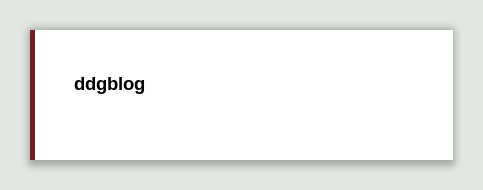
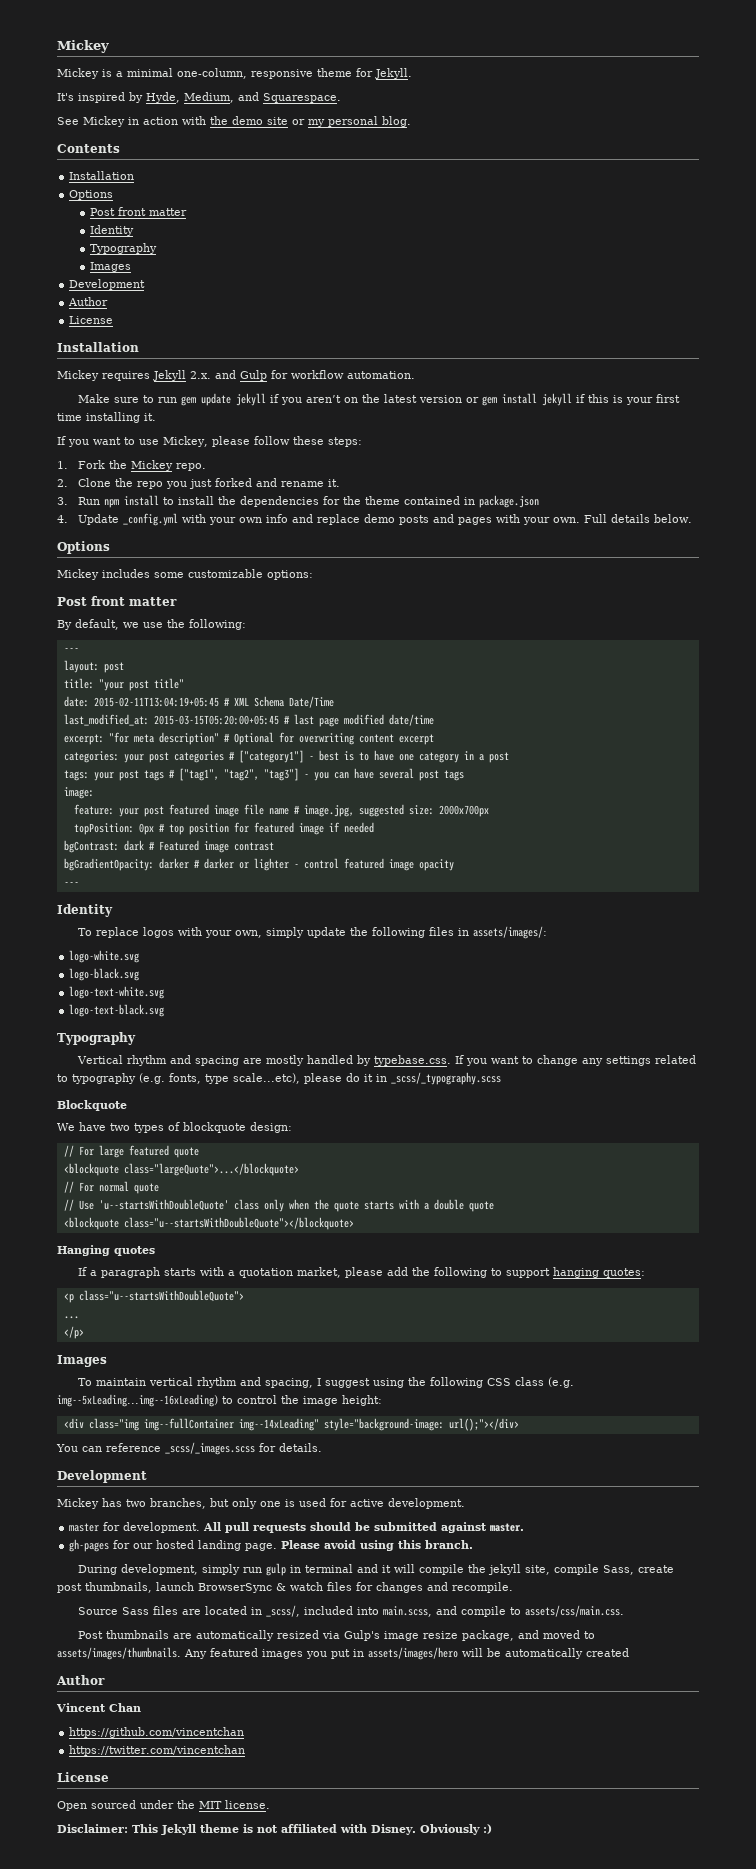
[74,77,145,94] ddgblog -> [57,40,109,53] [57,68,412,79] [57,92,341,103] [57,116,411,127] [57,144,120,153] [69,171,135,180] [69,190,114,200] [89,207,187,216] [89,225,134,236] [89,243,157,254] [89,262,131,272] [69,279,146,290] [68,297,109,306] [69,316,114,324] [57,342,139,352] [57,370,415,381] [78,393,681,406] [57,412,156,423] [57,436,362,447] [57,460,206,471] [57,478,340,489] [57,495,539,508] [57,513,692,526] [57,541,110,554] [57,569,313,580] [57,596,177,606] [57,619,246,630] [63,648,79,652] [63,660,124,673] [63,678,184,691] [63,696,334,708] [63,714,434,727] [63,732,434,745] [63,750,509,763] [63,768,464,781] [63,787,94,799] [73,804,489,817] [73,822,374,835] [63,840,274,853] [63,858,454,871] [63,882,79,886] [57,904,113,917] [78,926,548,939] [69,950,140,963] [69,968,140,981] [69,986,165,999] [69,1004,165,1017] [57,1032,136,1045] [77,1055,697,1066] [57,1072,501,1085] [57,1100,127,1111] [57,1122,292,1133] [63,1145,199,1158] [63,1163,299,1176] [63,1181,159,1194] [63,1199,494,1212] [63,1217,354,1230] [57,1245,155,1256] [78,1267,646,1278] [63,1290,244,1303] [63,1316,79,1319] [63,1326,84,1339] [57,1355,107,1367] [78,1377,575,1388] [57,1394,382,1407] [63,1418,519,1431] [56,1442,322,1455] [57,1470,147,1483] [57,1498,465,1509] [69,1522,525,1533] [69,1539,474,1552] [78,1563,675,1576] [57,1582,513,1593] [78,1605,625,1617] [78,1630,596,1641] [57,1647,629,1660] [56,1675,105,1685] [56,1703,141,1712] [69,1727,245,1738] [69,1745,246,1756] [57,1772,109,1782] [57,1800,270,1811] [57,1824,492,1835] Mickey // Mickey is a minimal one-column, responsive theme for Jekyll. // It's inspired by Hyde, Medium, and Squarespace. // See Mickey in action with the demo site or my personal blog. // Contents // Installation // Options // Post front matter // Identity // Typography // Images // Development // Author // License // Installation // Mickey requires Jekyll 2.x. and Gulp for workflow automation. // Make sure to run gem update jekyll if you aren’t on the latest version or gem install jekyll if this is your first time installing it. // If you want to use Mickey, please follow these steps: // 1. Fork the Mickey repo. // 2. Clone the repo you just forked and rename it. // 3. Run npm install to install the dependencies for the theme contained in package.json // 4. Update _config.yml with your own info and replace demo posts and pages with your own. Full details below. // Options // Mickey includes some customizable options: // Post front matter // By default, we use the following: // --- // layout: post // title: "your post title" // date: 2015-02-11T13:04:19+05:45 # XML Schema Date/Time // last_modified_at: 2015-03-15T05:20:00+05:45 # last page modified date/time // excerpt: "for meta description" # Optional for overwriting content excerpt // categories: your post categories # ["category1"] - best is to have one category in a post // tags: your post tags # ["tag1", "tag2", "tag3"] - you can have several post tags // image: // feature: your post featured image file name # image.jpg, suggested size: 2000x700px // topPosition: 0px # top position for featured image if needed // bgContrast: dark # Featured image contrast // bgGradientOpacity: darker # darker or lighter - control featured image opacity // --- // Identity // To replace logos with your own, simply update the following files in assets/images/: // logo-white.svg // logo-black.svg // logo-text-white.svg // logo-text-black.svg // Typography // Vertical rhythm and spacing are mostly handled by typebase.css. If you want to change any settings related to typography (e.g. fonts, type scale...etc), please do it in _scss/_typography.scss // Blockquote // We have two types of blockquote design: // // For large featured quote // <blockquote class="largeQuote">...</blockquote> // // For normal quote // // Use 'u--startsWithDoubleQuote' class only when the quote starts with a double quote // <blockquote class="u--startsWithDoubleQuote"></blockquote> // Hanging quotes // If a paragraph starts with a quotation market, please add the following to support hanging quotes: // <p class="u--startsWithDoubleQuote"> // ... // </p> // Images // To maintain vertical rhythm and spacing, I suggest using the following CSS class (e.g. img--5xLeading...img--16xLeading) to control the image height: // <div class="img img--fullContainer img--14xLeading" style="background-image: url();"></div> // You can reference _scss/_images.scss for details. // Development // Mickey has two branches, but only one is used for active development. // master for development. All pull requests should be submitted against master. // gh-pages for our hosted landing page. Please avoid using this branch. // During development, simply run gulp in terminal and it will compile the jekyll site, compile Sass, create post thumbnails, launch BrowserSync & watch files for changes and recompile. // Source Sass files are located in _scss/, included into main.scss, and compile to assets/css/main.css. // Post thumbnails are automatically resized via Gulp's image resize package, and moved to assets/images/thumbnails. Any featured images you put in assets/images/hero will be automatically created // Author // Vincent Chan // https://github.com/vincentchan // https://twitter.com/vincentchan // License // Open sourced under the MIT license. // Disclaimer: This Jekyll theme is not affiliated with Disney. Obviously :)

